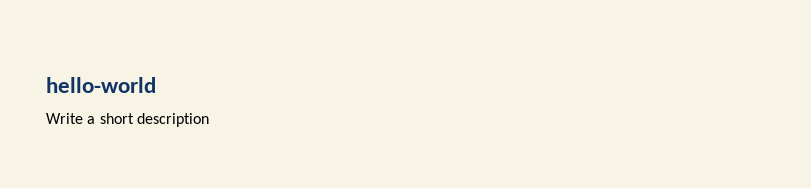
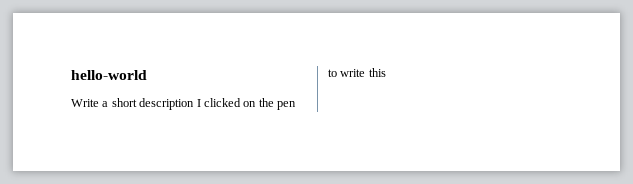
(209, 120) none -> [196,98,296,110] [328,68,386,77] I clicked on the pen to write this

